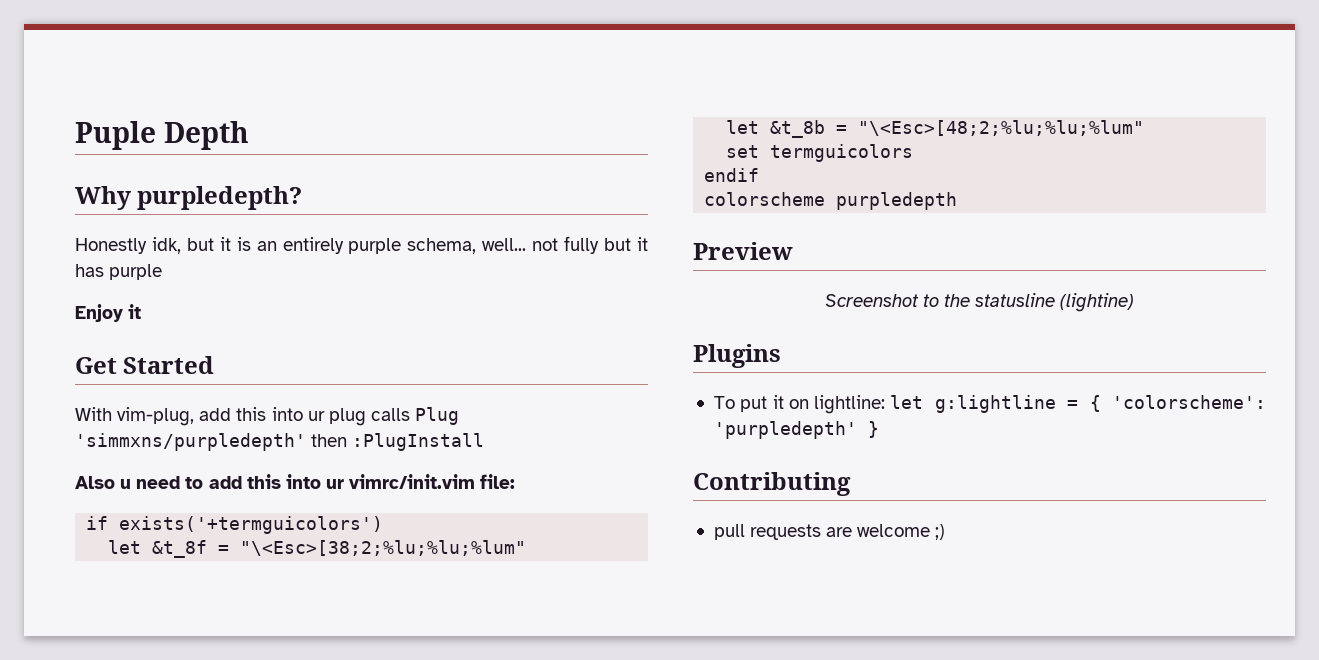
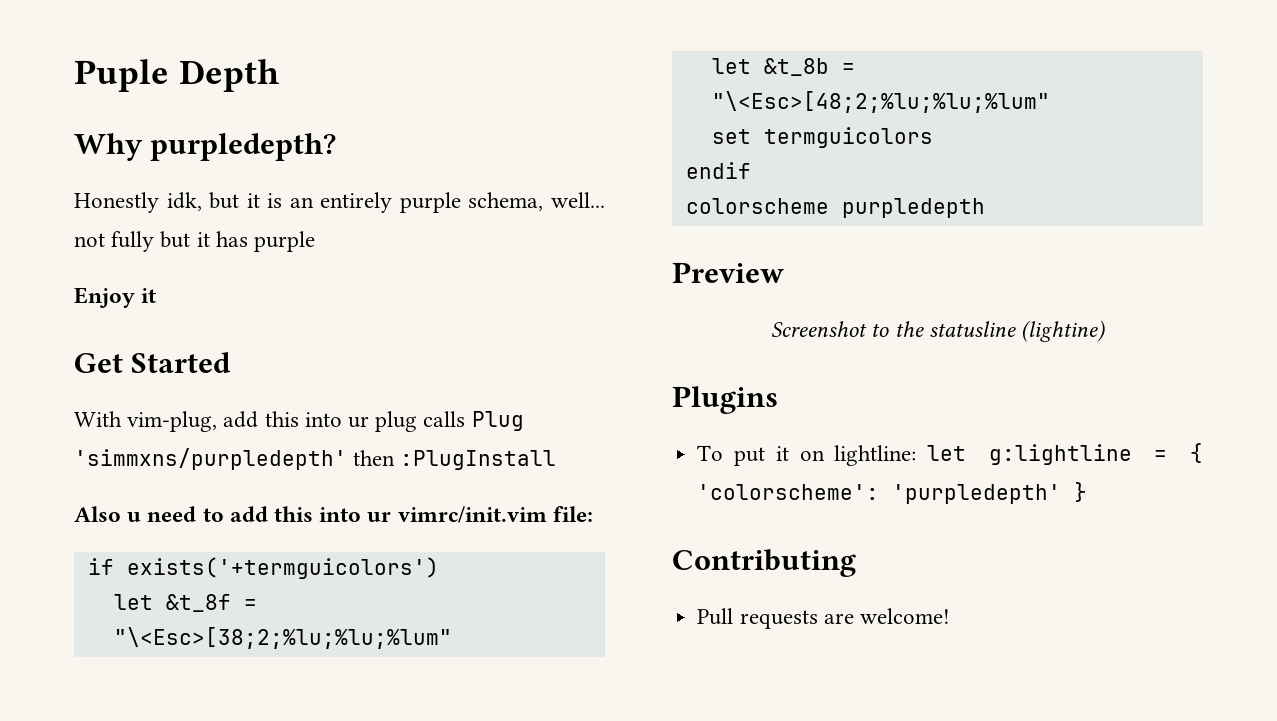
[713,524,745,540] pull -> [697,608,734,625] Pull
[857,524,946,540] welcome ;) -> [859,608,950,624] welcome!

